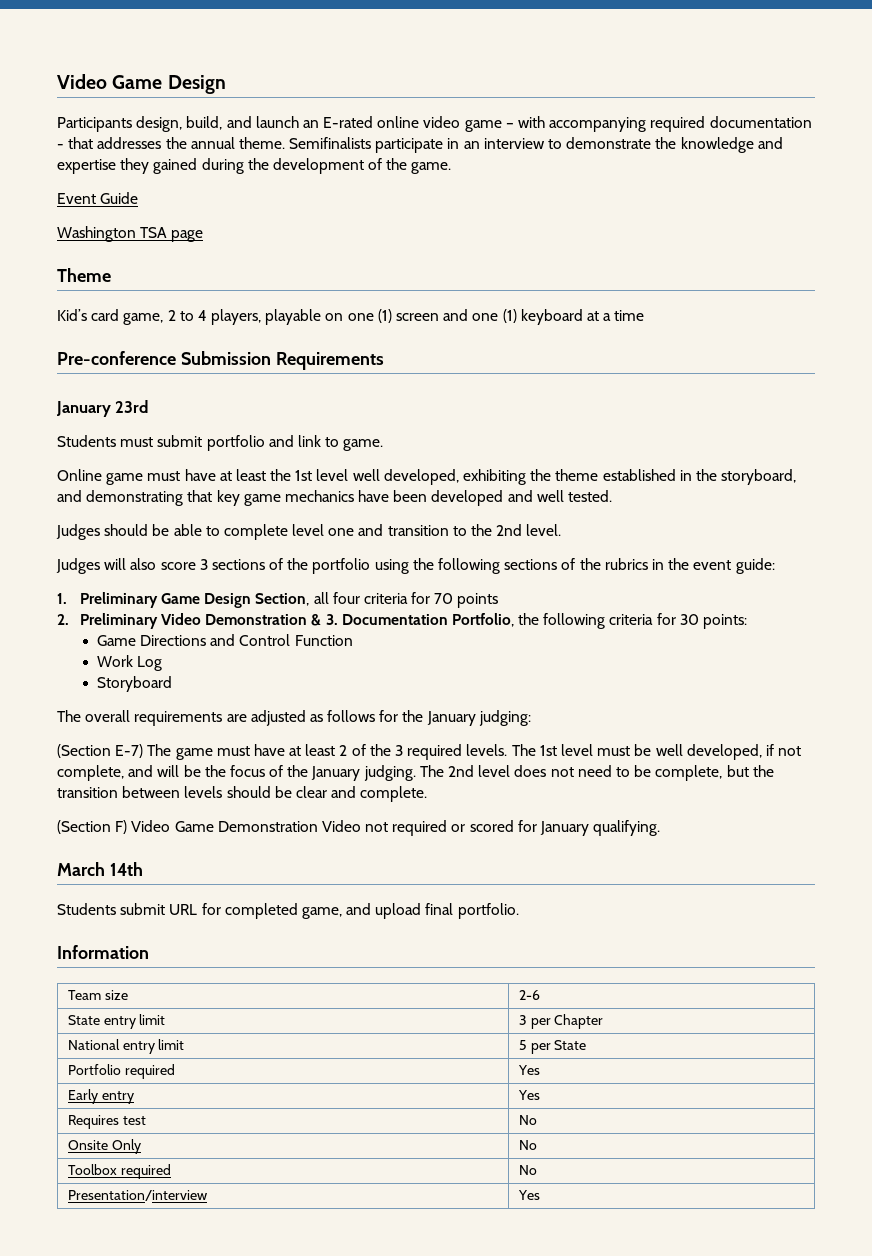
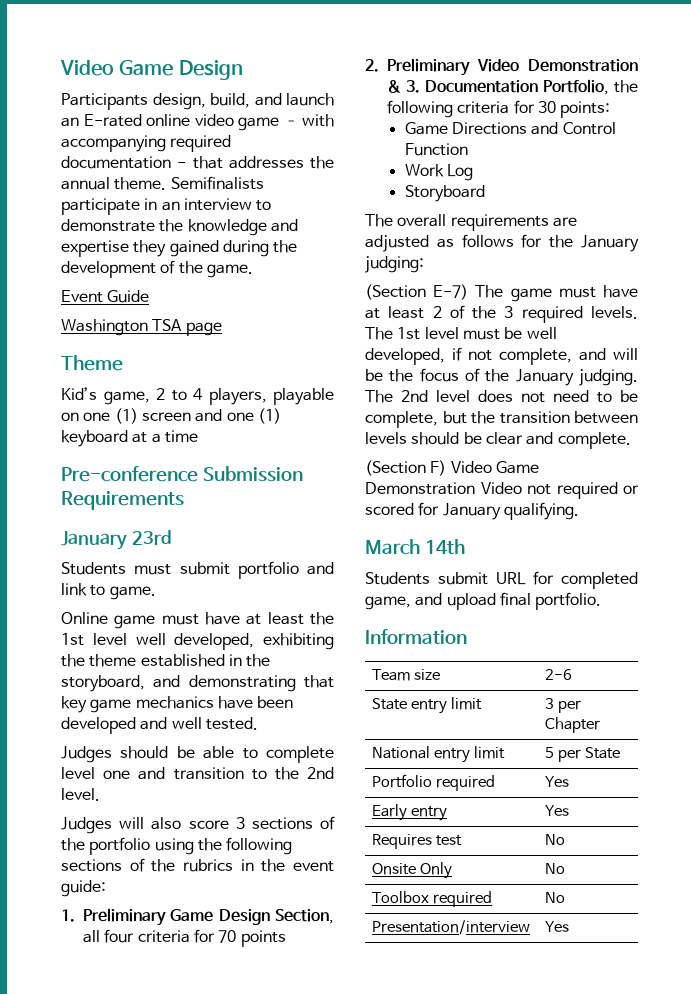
[91,309,120,321] card -> (97, 393) none

